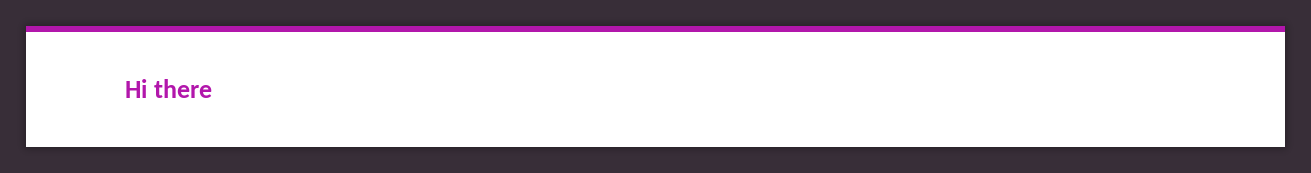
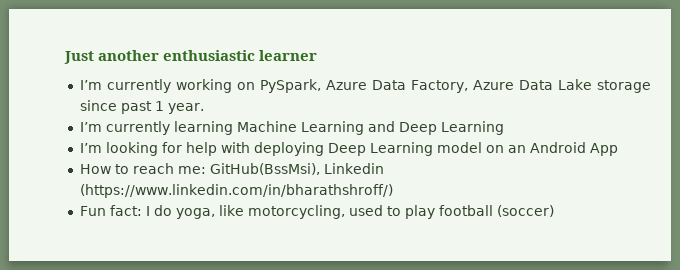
[125,79,213,98] Hi there -> [64,50,318,64] [79,79,651,93] [79,100,204,114] [79,121,504,135] [79,142,618,156] [79,163,384,175] [79,184,393,198] [79,205,554,219] Just another enthusiastic learner // I’m currently working on PySpark, Azure Data Factory, Azure Data Lake storage since past 1 year. // I’m currently learning Machine Learning and Deep Learning // I’m looking for help with deploying Deep Learning model on an Android App // How to reach me: GitHub(BssMsi), Linkedin (https://www.linkedin.com/in/bharathshroff/) // Fun fact: I do yoga, like motorcycling, used to play football (soccer)

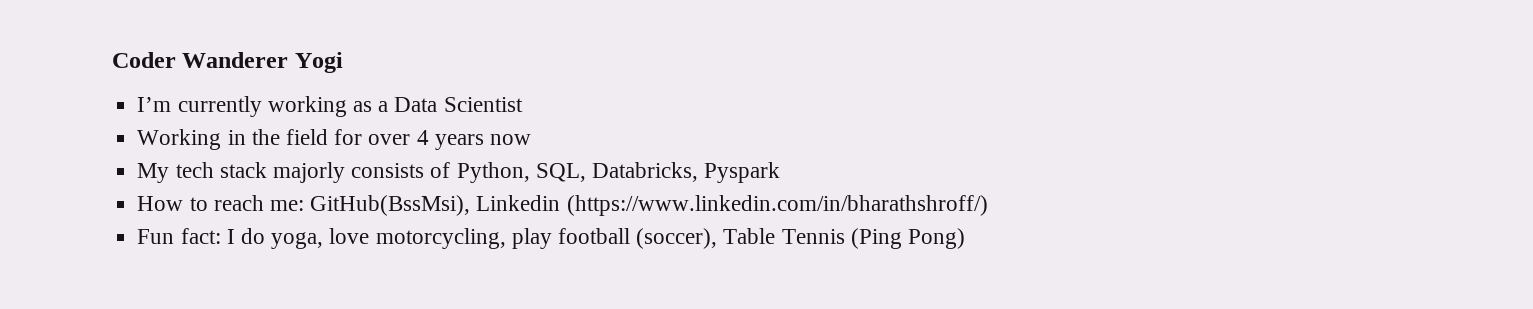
[64,50,318,64] Just another enthusiastic learner -> [112,52,343,73] Coder Wanderer Yogi
[236,79,651,93] [79,100,204,114] [79,121,504,135] [79,142,618,156] on PySpark, Azure Data Factory, Azure Data Lake storage since past 1 year. // I’m currently learning Machine Learning and Deep Learning // I’m looking for help with deploying Deep Learning model on an Android App -> [352,97,523,112] [137,129,531,150] [137,162,781,183] as a Data Scientist // Working in the field for over 4 years now // My tech stack majorly consists of Python, SQL, Databricks, Pyspark
[218,205,554,219] like motorcycling, used to play football (soccer) -> [329,228,966,249] love motorcycling, play football (soccer), Table Tennis (Ping Pong)

